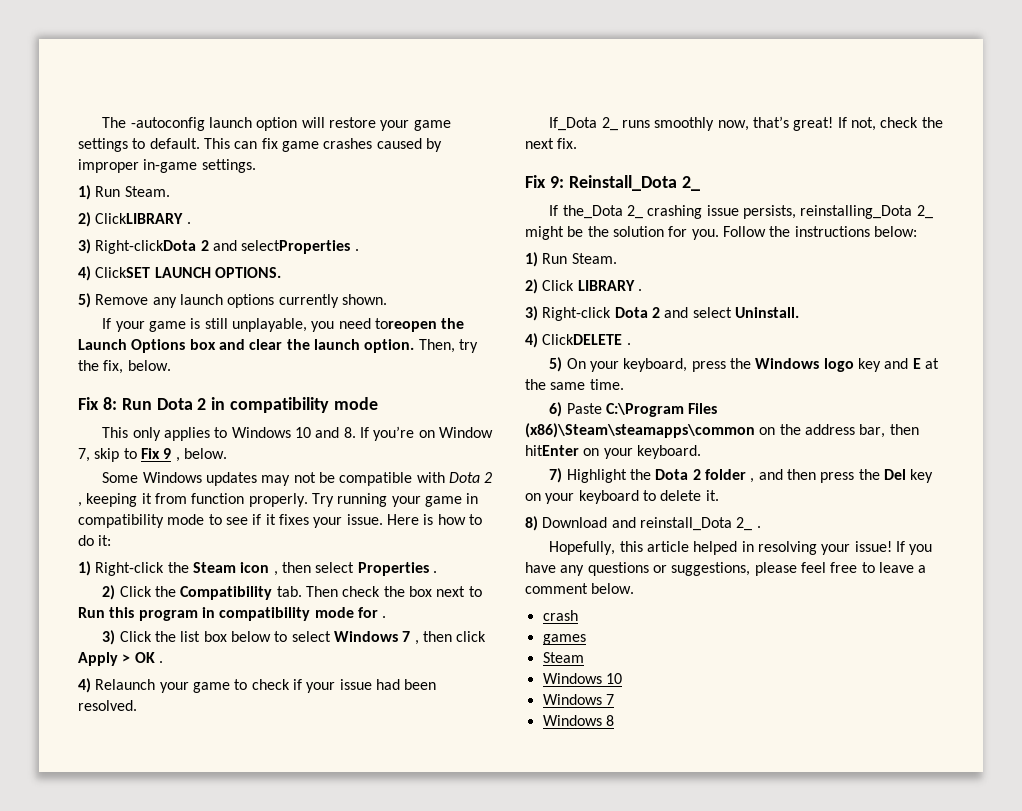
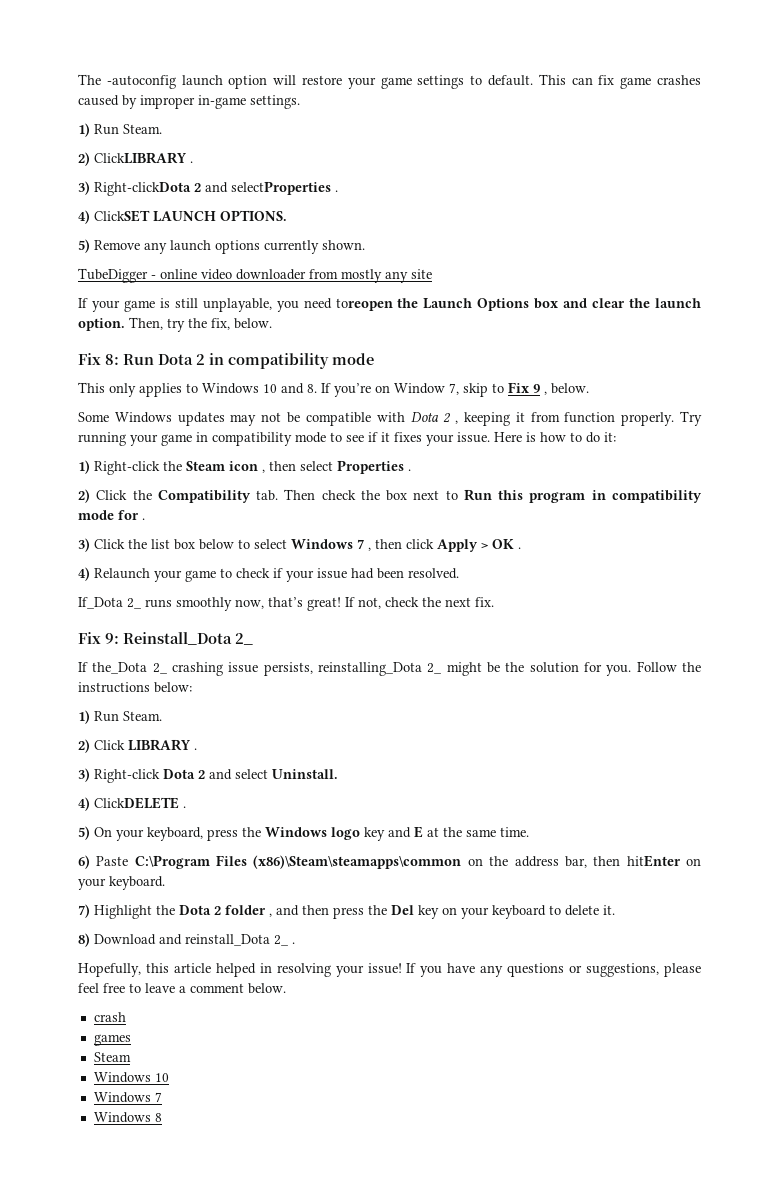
(387, 299) none -> [78,268,432,283] // TubeDigger - online video downloader from mostly any site

